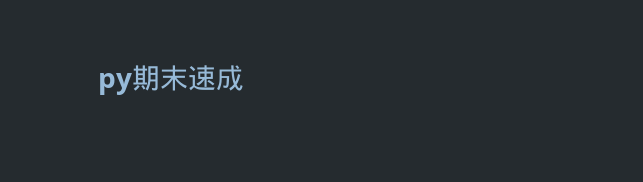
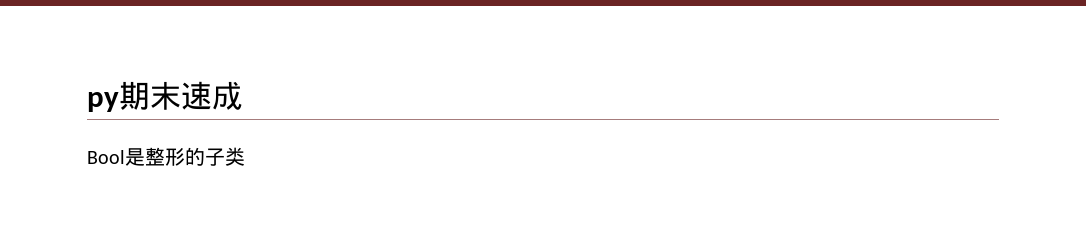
(244, 78) none -> [87,147,245,166] // Bool是整形的子类

